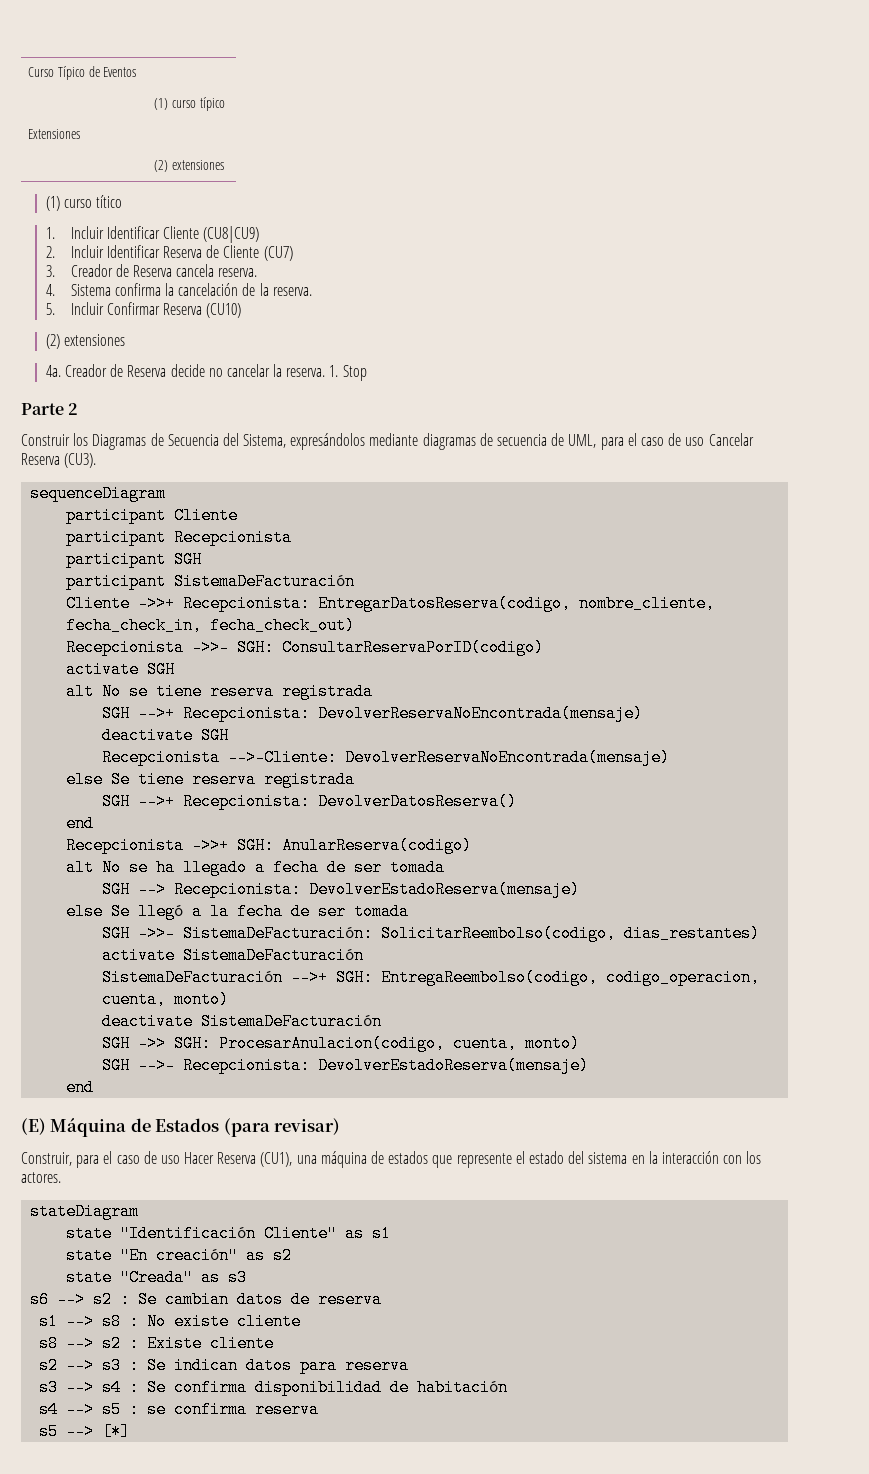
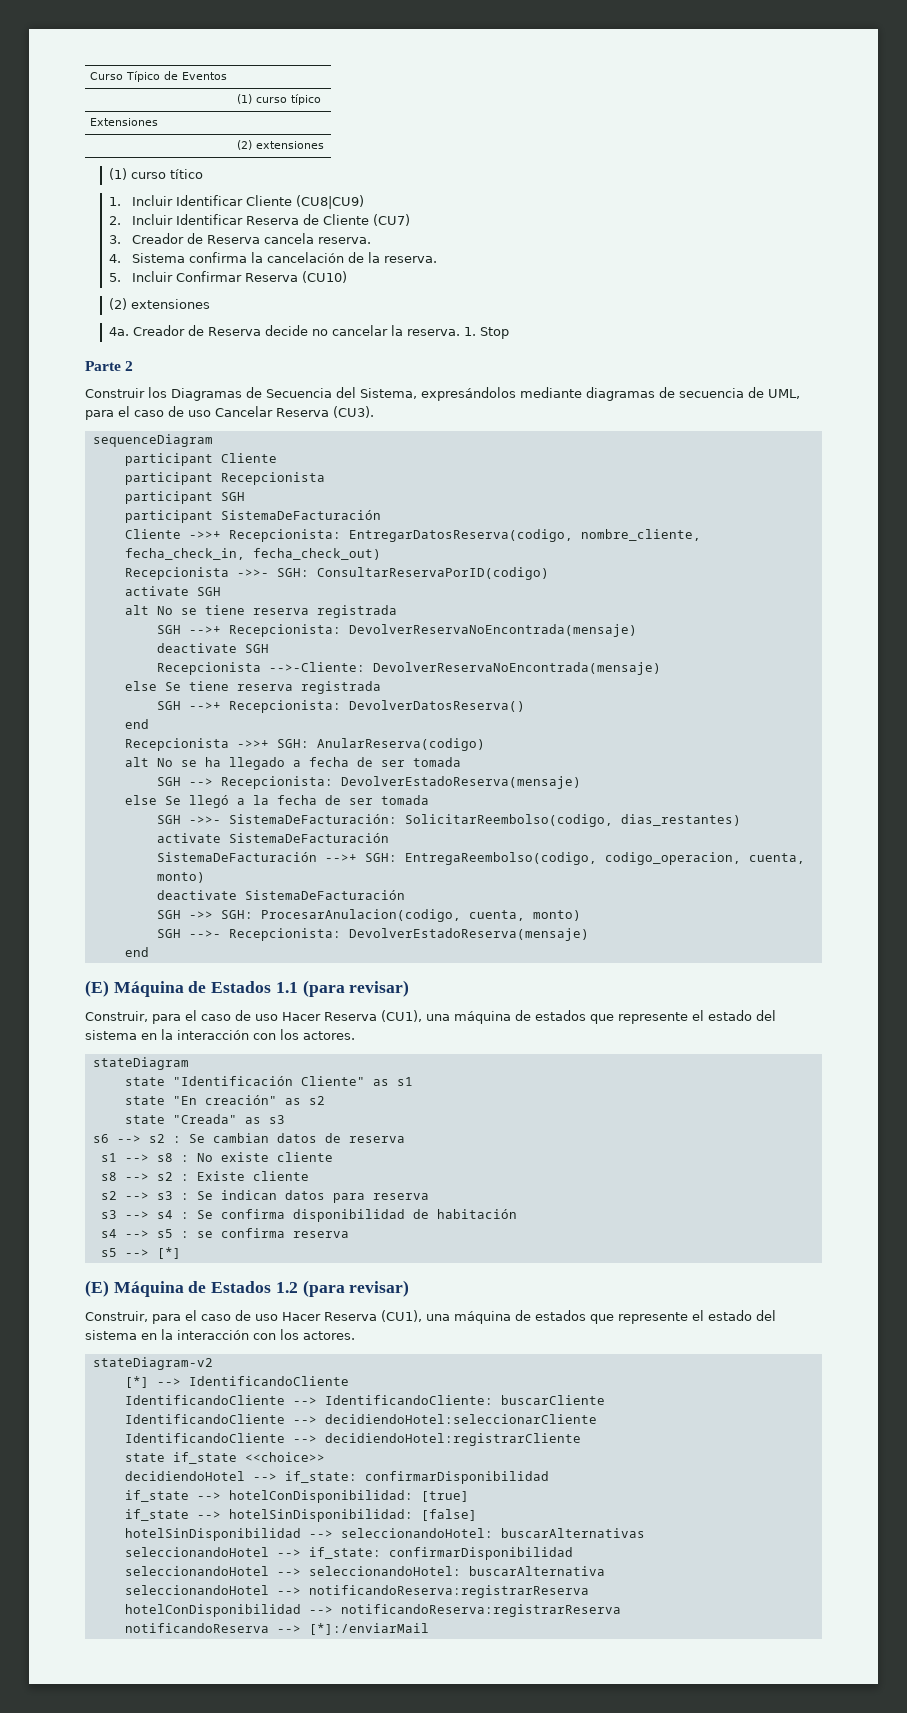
(220, 1125) none -> [275,982,298,993] 1.1
(131, 1431) none -> [85,1280,410,1297] [85,1310,776,1324] [85,1329,355,1340] [92,1357,213,1370] [124,1376,349,1388] [124,1395,605,1405] [124,1414,597,1424] [124,1433,581,1446] [124,1452,325,1464] [124,1471,549,1484] [124,1490,469,1503] [124,1509,477,1522] [124,1528,645,1541] [124,1547,573,1560] [124,1566,605,1576] [124,1585,589,1598] [124,1604,621,1617] [124,1623,429,1635] // (E) Máquina de Estados 1.2 (para revisar) // Construir, para el caso de uso Hacer Reserva (CU1), una máquina de estados que represente el estado del sistema en la interacción con los actores. // stateDiagram-v2 // [*] --> IdentificandoCliente // IdentificandoCliente --> IdentificandoCliente: buscarCliente // IdentificandoCliente --> decidiendoHotel:seleccionarCliente // IdentificandoCliente --> decidiendoHotel:registrarCliente // state if_state <<choice>> // decidiendoHotel --> if_state: confirmarDisponibilidad // if_state --> hotelConDisponibilidad: [true] // if_state --> hotelSinDisponibilidad: [false] // hotelSinDisponibilidad --> seleccionandoHotel: buscarAlternativas // seleccionandoHotel --> if_state: confirmarDisponibilidad // seleccionandoHotel --> seleccionandoHotel: buscarAlternativa // seleccionandoHotel --> notificandoReserva:registrarReserva // hotelConDisponibilidad --> notificandoReserva:registrarReserva // notificandoReserva --> [*]:/enviarMail

